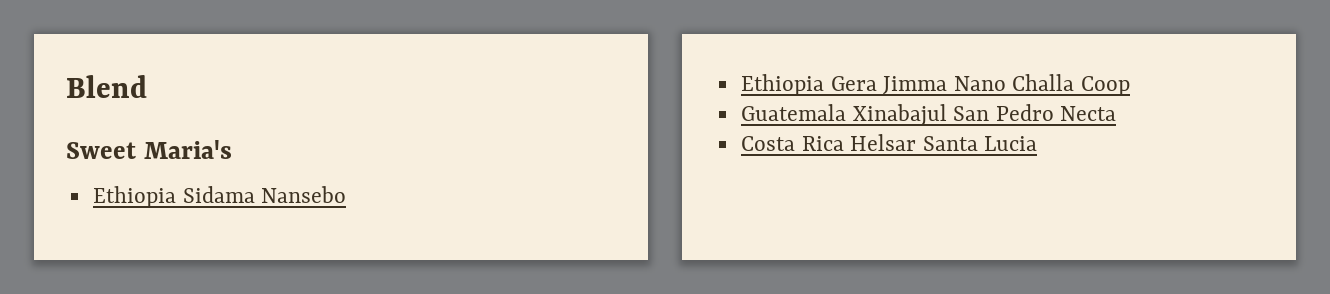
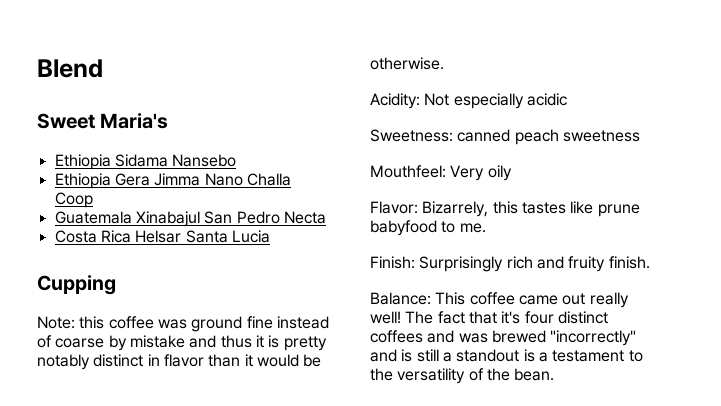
(1038, 143) none -> [37,275,116,295] [37,316,329,332] [37,335,327,351] [37,354,322,370] [370,57,444,70] [370,93,567,109] [370,129,640,145] [370,165,512,181] [370,201,640,217] [370,220,486,236] [370,256,650,272] [370,292,629,308] [370,311,608,324] [370,330,637,346] [370,349,643,362] [370,368,555,384] // Cupping // Note: this coffee was ground fine instead of coarse by mistake and thus it is pretty notably distinct in flavor than it would be otherwise. // Acidity: Not especially acidic // Sweetness: canned peach sweetness // Mouthfeel: Very oily // Flavor: Bizarrely, this tastes like prune babyfood to me. // Finish: Surprisingly rich and fruity finish. // Balance: This coffee came out really well! The fact that it's four distinct coffees and was brewed "incorrectly" and is still a standout is a testament to the versatility of the bean.

